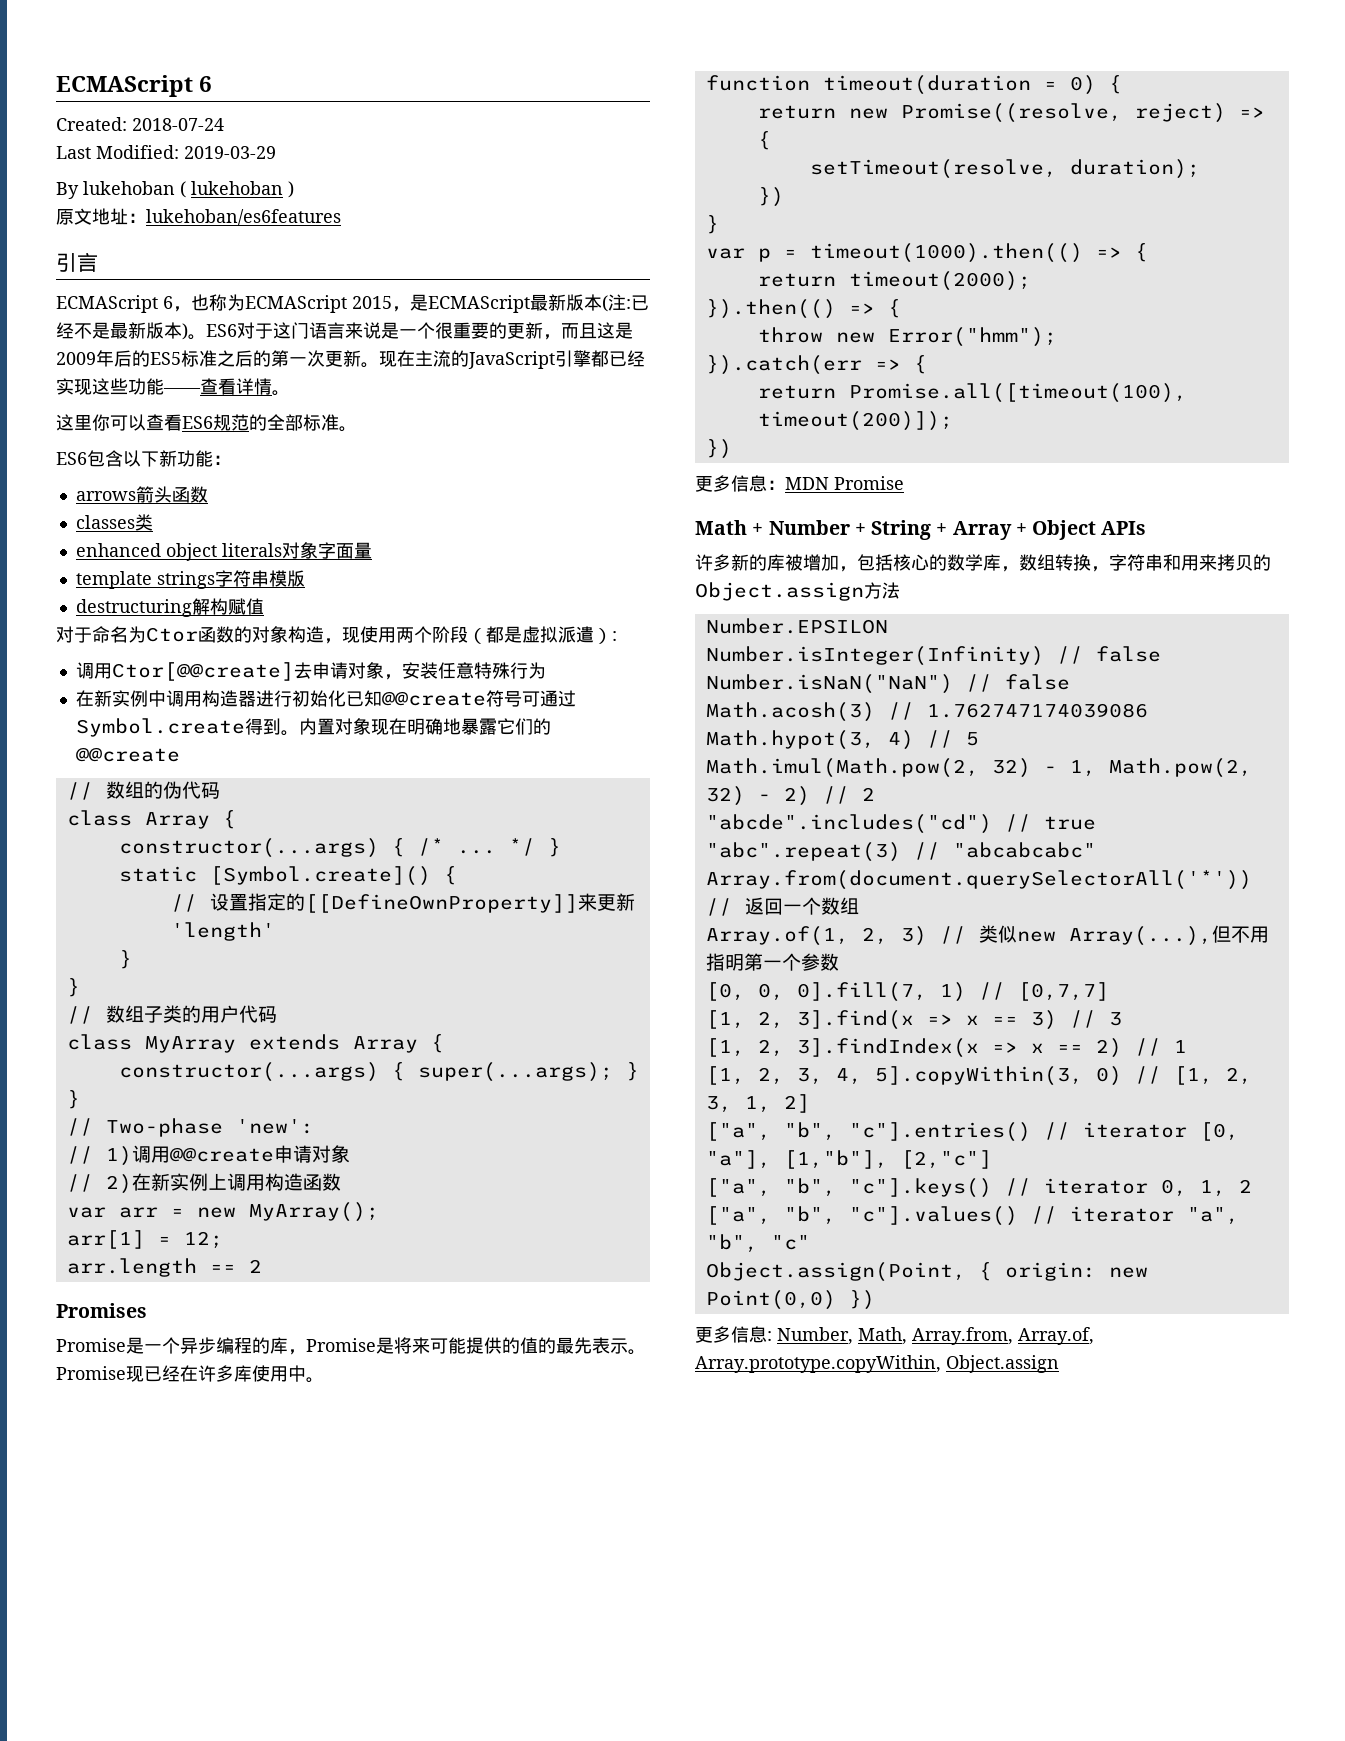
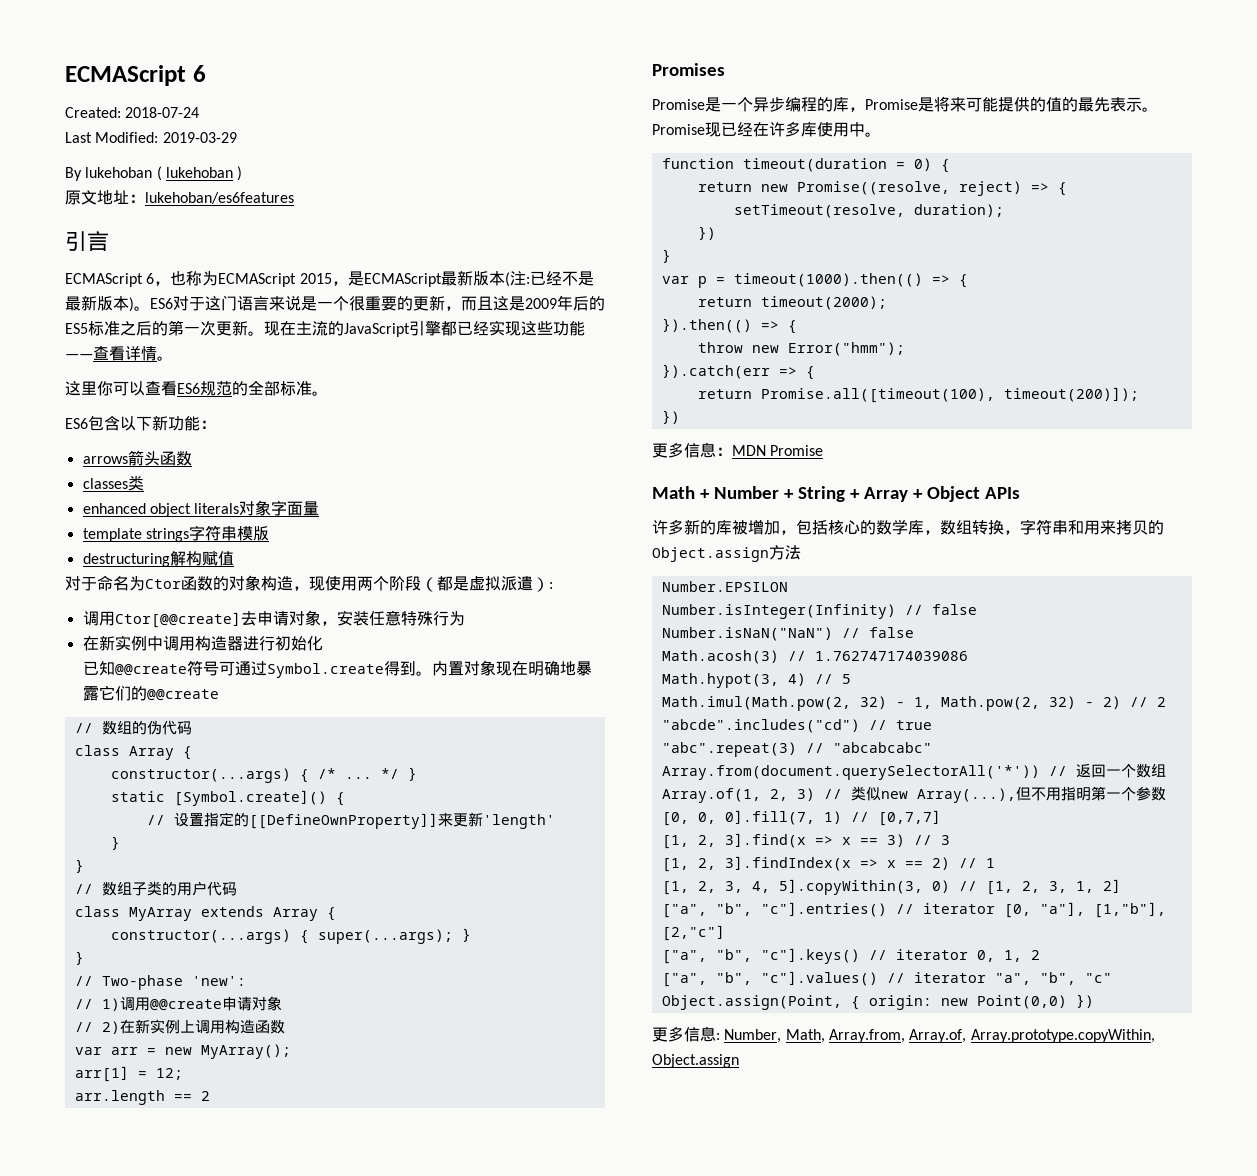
(346, 698) none -> (323, 643) //

